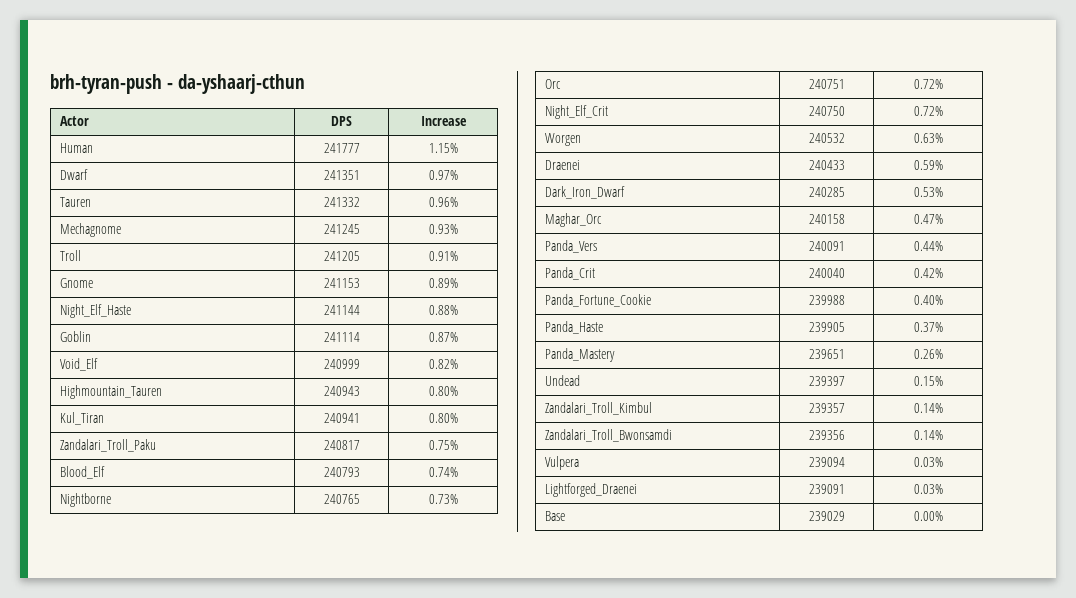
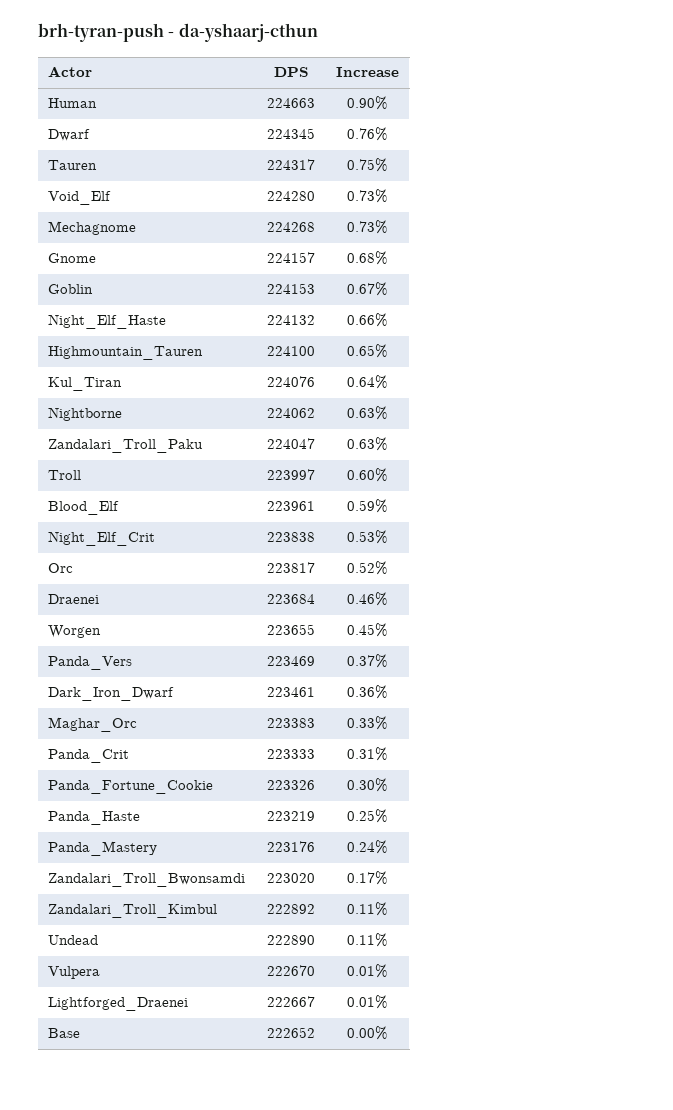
[323,143,360,153] [428,143,458,153] 241777 | 1.15% -> [267,98,315,108] [347,96,388,110] 224663 | 0.90%
[323,170,360,180] [428,170,458,180] 241351 | 0.97% -> [267,128,315,139] [347,127,388,141] 224345 | 0.76%
[323,197,360,207] [428,197,458,207] [59,223,121,237] [323,224,360,234] [428,224,458,234] [59,250,81,261] [323,251,360,261] [428,251,458,261] [59,278,93,288] [323,278,360,288] [428,278,458,288] [59,304,131,318] [323,305,360,315] [428,305,458,315] [59,331,91,342] [323,332,360,342] [428,332,458,342] [59,358,98,371] [323,359,360,369] [428,359,458,369] [59,385,162,399] [323,386,360,396] [428,386,458,396] [59,412,104,425] [323,413,360,423] [428,413,458,423] [59,439,156,452] [323,440,360,450] [428,440,458,450] [59,466,105,479] [323,467,360,477] [428,467,458,477] [59,493,111,507] [323,494,360,504] [428,494,458,504] [544,79,561,89] [808,79,845,89] [913,79,943,89] [544,105,608,119] [808,106,845,116] [913,106,943,116] [544,133,581,146] [808,133,845,143] [913,133,943,143] [544,160,580,170] [808,160,845,170] [913,160,943,170] 241332 | 0.96% // Mechagnome | 241245 | 0.93% // Troll | 241205 | 0.91% // Gnome | 241153 | 0.89% // Night_Elf_Haste | 241144 | 0.88% // Goblin | 241114 | 0.87% // Void_Elf | 240999 | 0.82% // Highmountain_Tauren | 240943 | 0.80% // Kul_Tiran | 240941 | 0.80% // Zandalari_Troll_Paku | 240817 | 0.75% // Blood_Elf | 240793 | 0.74% // Nightborne | 240765 | 0.73% // Orc | 240751 | 0.72% // Night_Elf_Crit | 240750 | 0.72% // Worgen | 240532 | 0.63% // Draenei | 240433 | 0.59% -> [267,159,315,170] [347,158,388,172] [48,191,112,205] [267,191,315,201] [347,189,388,203] [48,221,137,235] [267,222,315,232] [347,220,388,234] [48,253,97,263] [267,252,315,263] [347,251,388,265] [48,284,94,294] [267,283,315,294] [347,282,388,296] [48,314,167,329] [267,315,315,325] [347,313,388,327] [48,346,204,360] [267,346,315,356] [347,344,388,358] [48,377,123,391] [267,376,315,387] [347,375,388,389] [48,407,123,421] [267,408,315,418] [347,406,388,420] [48,439,204,453] [267,438,315,449] [347,437,388,451] [48,470,82,480] [267,469,315,480] [347,468,388,482] [48,501,120,515] [267,501,315,511] [347,499,388,513] [48,531,156,546] [267,532,315,542] [347,530,388,544] [48,563,74,573] [267,562,315,573] [347,561,388,575] [48,594,100,604] [267,594,315,604] [347,592,388,606] [48,625,102,638] [267,624,315,635] [347,623,388,637] [48,656,133,670] [267,656,315,666] [347,654,388,668] 224317 | 0.75% // Void_Elf | 224280 | 0.73% // Mechagnome | 224268 | 0.73% // Gnome | 224157 | 0.68% // Goblin | 224153 | 0.67% // Night_Elf_Haste | 224132 | 0.66% // Highmountain_Tauren | 224100 | 0.65% // Kul_Tiran | 224076 | 0.64% // Nightborne | 224062 | 0.63% // Zandalari_Troll_Paku | 224047 | 0.63% // Troll | 223997 | 0.60% // Blood_Elf | 223961 | 0.59% // Night_Elf_Crit | 223838 | 0.53% // Orc | 223817 | 0.52% // Draenei | 223684 | 0.46% // Worgen | 223655 | 0.45% // Panda_Vers | 223469 | 0.37%
[808,187,845,197] [913,187,943,197] 240285 | 0.53% -> [267,687,315,697] [347,685,388,699] 223461 | 0.36%
[808,214,845,224] [913,214,943,224] [544,240,597,253] [808,241,845,251] [913,241,943,251] 240158 | 0.47% // Panda_Vers | 240091 | 0.44% -> [267,718,315,728] [347,716,388,730] 223383 | 0.33%
[808,268,845,278] [913,268,943,278] 240040 | 0.42% -> [267,749,315,759] [347,747,388,761] 223333 | 0.31%
[808,295,845,305] [913,295,943,305] 239988 | 0.40% -> [267,780,315,790] [347,778,388,792] 223326 | 0.30%
[808,322,845,332] [913,322,943,332] 239905 | 0.37% -> [267,811,315,821] [347,809,388,823] 223219 | 0.25%
[808,349,845,359] [913,349,943,359] [544,375,580,386] [808,376,845,386] [913,376,943,386] [544,402,652,415] [808,403,845,413] [913,403,943,413] [544,429,672,442] [808,430,845,440] [913,430,943,440] 239651 | 0.26% // Undead | 239397 | 0.15% // Zandalari_Troll_Kimbul | 239357 | 0.14% // Zandalari_Troll_Bwonsamdi | 239356 | 0.14% -> [267,841,315,852] [347,840,388,854] [48,873,246,887] [267,873,315,883] [347,871,388,885] [48,904,218,918] [267,904,315,914] [347,902,388,916] [48,935,99,945] [267,935,315,945] [347,933,388,947] 223176 | 0.24% // Zandalari_Troll_Bwonsamdi | 223020 | 0.17% // Zandalari_Troll_Kimbul | 222892 | 0.11% // Undead | 222890 | 0.11%
[808,457,845,467] [913,457,943,467] 239094 | 0.03% -> [267,965,315,976] [347,964,388,978] 222670 | 0.01%
[808,484,845,494] [913,484,943,494] 239091 | 0.03% -> [267,996,315,1007] [347,995,388,1009] 222667 | 0.01%
[808,511,845,521] 239029 -> [267,1027,315,1038] 222652

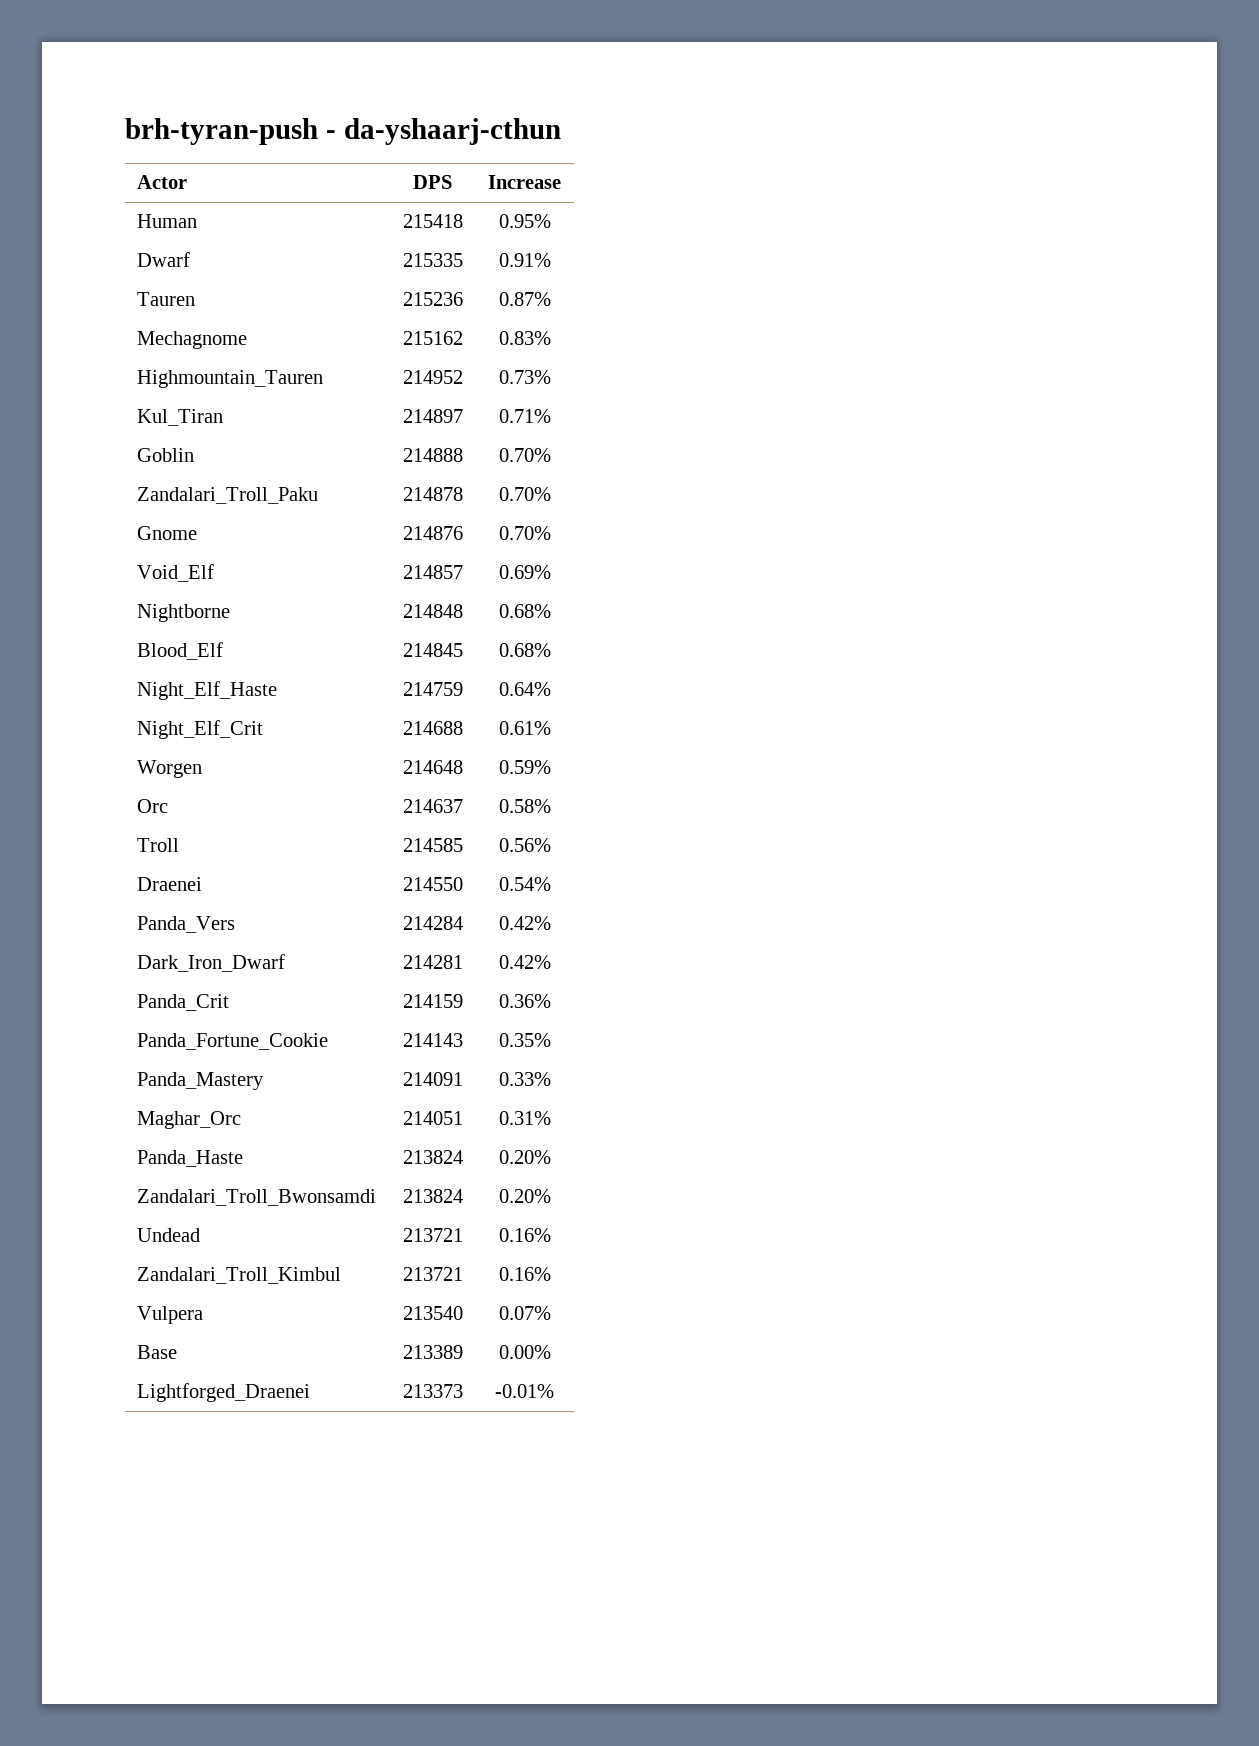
[267,98,315,108] [347,96,388,110] 224663 | 0.90% -> [402,214,463,228] [498,214,551,228] 215418 | 0.95%
[267,128,315,139] [347,127,388,141] 224345 | 0.76% -> [402,253,463,267] [498,253,551,267] 215335 | 0.91%
[267,159,315,170] [347,158,388,172] [48,191,112,205] [267,191,315,201] [347,189,388,203] [48,221,137,235] [267,222,315,232] [347,220,388,234] [48,253,97,263] [267,252,315,263] [347,251,388,265] [48,284,94,294] [267,283,315,294] [347,282,388,296] [48,314,167,329] [267,315,315,325] [347,313,388,327] [48,346,204,360] [267,346,315,356] [347,344,388,358] [48,377,123,391] [267,376,315,387] [347,375,388,389] [48,407,123,421] [267,408,315,418] [347,406,388,420] [48,439,204,453] [267,438,315,449] [347,437,388,451] [48,470,82,480] [267,469,315,480] [347,468,388,482] [48,501,120,515] [267,501,315,511] [347,499,388,513] [48,531,156,546] [267,532,315,542] [347,530,388,544] [48,563,74,573] [267,562,315,573] [347,561,388,575] [48,594,100,604] [267,594,315,604] [347,592,388,606] [48,625,102,638] [267,624,315,635] [347,623,388,637] 224317 | 0.75% // Void_Elf | 224280 | 0.73% // Mechagnome | 224268 | 0.73% // Gnome | 224157 | 0.68% // Goblin | 224153 | 0.67% // Night_Elf_Haste | 224132 | 0.66% // Highmountain_Tauren | 224100 | 0.65% // Kul_Tiran | 224076 | 0.64% // Nightborne | 224062 | 0.63% // Zandalari_Troll_Paku | 224047 | 0.63% // Troll | 223997 | 0.60% // Blood_Elf | 223961 | 0.59% // Night_Elf_Crit | 223838 | 0.53% // Orc | 223817 | 0.52% // Draenei | 223684 | 0.46% // Worgen | 223655 | 0.45% -> [402,292,463,306] [498,292,551,306] [137,331,248,349] [402,331,463,345] [498,331,551,345] [137,370,324,388] [402,370,463,384] [498,370,551,384] [137,409,224,426] [402,409,463,423] [498,409,551,423] [137,448,195,462] [402,448,463,462] [498,448,551,462] [137,487,319,504] [402,487,463,501] [498,487,551,501] [137,526,198,540] [402,526,463,540] [498,526,551,540] [137,564,215,582] [402,565,463,579] [498,565,551,579] [137,604,231,622] [402,604,463,618] [498,604,551,618] [137,642,224,660] [402,643,463,657] [498,643,551,657] [137,681,278,700] [402,682,463,696] [498,682,551,696] [137,720,264,739] [402,721,463,735] [498,721,551,735] [137,760,203,778] [402,760,463,774] [498,760,551,774] [137,799,169,813] [402,799,463,813] [498,799,551,813] [137,838,180,852] [402,838,463,852] [498,838,551,852] [137,877,203,891] [402,877,463,891] [498,877,551,891] 215236 | 0.87% // Mechagnome | 215162 | 0.83% // Highmountain_Tauren | 214952 | 0.73% // Kul_Tiran | 214897 | 0.71% // Goblin | 214888 | 0.70% // Zandalari_Troll_Paku | 214878 | 0.70% // Gnome | 214876 | 0.70% // Void_Elf | 214857 | 0.69% // Nightborne | 214848 | 0.68% // Blood_Elf | 214845 | 0.68% // Night_Elf_Haste | 214759 | 0.64% // Night_Elf_Crit | 214688 | 0.61% // Worgen | 214648 | 0.59% // Orc | 214637 | 0.58% // Troll | 214585 | 0.56% // Draenei | 214550 | 0.54%
[267,656,315,666] [347,654,388,668] 223469 | 0.37% -> [402,916,463,930] [498,916,551,930] 214284 | 0.42%
[267,687,315,697] [347,685,388,699] [48,717,138,732] [267,718,315,728] 223461 | 0.36% // Maghar_Orc | 223383 -> [402,955,463,969] [498,955,551,969] [137,994,230,1011] [402,994,463,1008] [498,994,551,1008] [137,1033,329,1050] [402,1033,463,1047] [498,1033,551,1047] [137,1072,265,1090] [402,1072,463,1086] 214281 | 0.42% // Panda_Crit | 214159 | 0.36% // Panda_Fortune_Cookie | 214143 | 0.35% // Panda_Mastery | 214091
[48,749,130,763] [267,749,315,759] Panda_Crit | 223333 -> [137,1111,242,1129] [402,1111,463,1125] Maghar_Orc | 214051
[48,780,214,794] [267,780,315,790] [347,778,388,792] [48,811,141,825] [267,811,315,821] [347,809,388,823] [48,841,158,856] [267,841,315,852] [347,840,388,854] [48,873,246,887] [267,873,315,883] [347,871,388,885] [48,904,218,918] [267,904,315,914] [347,902,388,916] [48,935,99,945] [267,935,315,945] [347,933,388,947] [48,966,101,979] [267,965,315,976] [347,964,388,978] [48,997,189,1011] [267,996,315,1007] [347,995,388,1009] [48,1028,81,1038] [267,1027,315,1038] [347,1026,388,1040] Panda_Fortune_Cookie | 223326 | 0.30% // Panda_Haste | 223219 | 0.25% // Panda_Mastery | 223176 | 0.24% // Zandalari_Troll_Bwonsamdi | 223020 | 0.17% // Zandalari_Troll_Kimbul | 222892 | 0.11% // Undead | 222890 | 0.11% // Vulpera | 222670 | 0.01% // Lightforged_Draenei | 222667 | 0.01% // Base | 222652 | 0.00% -> [137,1150,244,1167] [402,1150,463,1164] [498,1150,551,1164] [137,1189,377,1206] [402,1189,463,1203] [498,1189,551,1203] [137,1228,201,1242] [402,1228,463,1242] [498,1228,551,1242] [137,1267,342,1284] [402,1267,463,1281] [498,1267,551,1281] [137,1306,204,1324] [402,1306,463,1320] [498,1306,551,1320] [137,1345,178,1359] [402,1345,463,1359] [498,1345,551,1359] [137,1383,311,1402] [402,1384,463,1398] [495,1384,554,1398] Panda_Haste | 213824 | 0.20% // Zandalari_Troll_Bwonsamdi | 213824 | 0.20% // Undead | 213721 | 0.16% // Zandalari_Troll_Kimbul | 213721 | 0.16% // Vulpera | 213540 | 0.07% // Base | 213389 | 0.00% // Lightforged_Draenei | 213373 | -0.01%

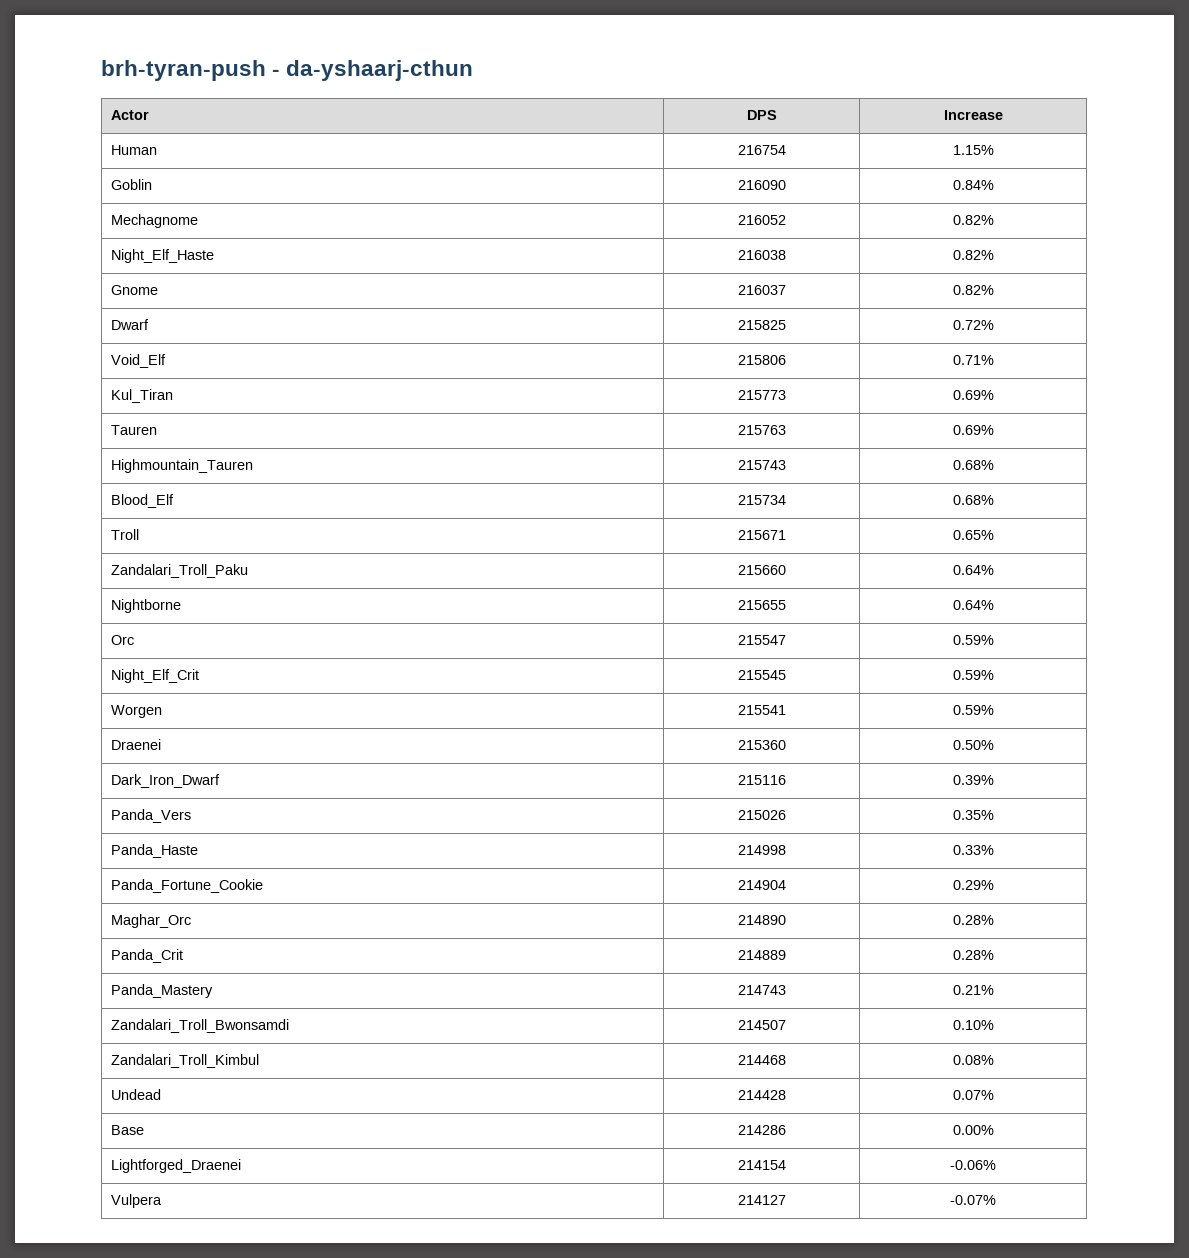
[402,214,463,228] [498,214,551,228] [137,252,191,267] [402,253,463,267] [498,253,551,267] [137,292,196,306] [402,292,463,306] [498,292,551,306] [137,331,248,349] [402,331,463,345] [498,331,551,345] [137,370,324,388] [402,370,463,384] [498,370,551,384] [137,409,224,426] [402,409,463,423] [498,409,551,423] [137,448,195,462] [402,448,463,462] [498,448,551,462] [137,487,319,504] [402,487,463,501] [498,487,551,501] [137,526,198,540] [402,526,463,540] [498,526,551,540] [137,564,215,582] [402,565,463,579] [498,565,551,579] [137,604,231,622] [402,604,463,618] 215418 | 0.95% // Dwarf | 215335 | 0.91% // Tauren | 215236 | 0.87% // Mechagnome | 215162 | 0.83% // Highmountain_Tauren | 214952 | 0.73% // Kul_Tiran | 214897 | 0.71% // Goblin | 214888 | 0.70% // Zandalari_Troll_Paku | 214878 | 0.70% // Gnome | 214876 | 0.70% // Void_Elf | 214857 | 0.69% // Nightborne | 214848 -> [737,145,786,155] [952,145,994,155] [111,179,153,190] [737,180,786,190] [952,180,994,190] [111,214,199,228] [737,215,786,225] [952,215,994,225] [111,249,215,263] [737,250,786,260] [952,250,994,260] [111,285,159,295] [737,285,786,295] [952,285,994,295] [111,319,150,330] [737,320,786,330] [952,320,994,330] [111,354,167,368] [737,355,786,365] [952,355,994,365] [111,389,174,403] [737,390,786,400] [952,390,994,400] [111,425,158,435] [737,425,786,435] [952,425,994,435] [111,459,254,473] [737,460,786,470] 216754 | 1.15% // Goblin | 216090 | 0.84% // Mechagnome | 216052 | 0.82% // Night_Elf_Haste | 216038 | 0.82% // Gnome | 216037 | 0.82% // Dwarf | 215825 | 0.72% // Void_Elf | 215806 | 0.71% // Kul_Tiran | 215773 | 0.69% // Tauren | 215763 | 0.69% // Highmountain_Tauren | 215743
[402,643,463,657] [498,643,551,657] [137,681,278,700] [402,682,463,696] [498,682,551,696] 214845 | 0.68% // Night_Elf_Haste | 214759 | 0.64% -> [737,495,786,505] [952,495,994,505] [111,529,140,540] [737,530,786,540] [952,530,994,540] [111,564,249,578] [737,565,786,575] [952,565,994,575] [111,599,182,613] [737,600,786,610] [952,600,994,610] [111,635,135,645] [737,635,786,645] [952,635,994,645] 215734 | 0.68% // Troll | 215671 | 0.65% // Zandalari_Troll_Paku | 215660 | 0.64% // Nightborne | 215655 | 0.64% // Orc | 215547 | 0.59%
[402,721,463,735] [498,721,551,735] 214688 | 0.61% -> [737,670,786,680] [952,670,994,680] 215545 | 0.59%
[402,760,463,774] [498,760,551,774] [137,799,169,813] [402,799,463,813] [498,799,551,813] [137,838,180,852] [402,838,463,852] [498,838,551,852] [137,877,203,891] [402,877,463,891] [498,877,551,891] [137,916,236,933] [402,916,463,930] [498,916,551,930] [137,954,286,972] [402,955,463,969] [498,955,551,969] [137,994,230,1011] [402,994,463,1008] [498,994,551,1008] [137,1033,329,1050] [402,1033,463,1047] [498,1033,551,1047] [137,1072,265,1090] [402,1072,463,1086] [498,1072,551,1086] [137,1111,242,1129] [402,1111,463,1125] [498,1111,551,1125] [137,1150,244,1167] [402,1150,463,1164] [498,1150,551,1164] [137,1189,377,1206] [402,1189,463,1203] [498,1189,551,1203] [137,1228,201,1242] [402,1228,463,1242] [498,1228,551,1242] [137,1267,342,1284] [402,1267,463,1281] [498,1267,551,1281] [137,1306,204,1324] [402,1306,463,1320] 214648 | 0.59% // Orc | 214637 | 0.58% // Troll | 214585 | 0.56% // Draenei | 214550 | 0.54% // Panda_Vers | 214284 | 0.42% // Dark_Iron_Dwarf | 214281 | 0.42% // Panda_Crit | 214159 | 0.36% // Panda_Fortune_Cookie | 214143 | 0.35% // Panda_Mastery | 214091 | 0.33% // Maghar_Orc | 214051 | 0.31% // Panda_Haste | 213824 | 0.20% // Zandalari_Troll_Bwonsamdi | 213824 | 0.20% // Undead | 213721 | 0.16% // Zandalari_Troll_Kimbul | 213721 | 0.16% // Vulpera | 213540 -> [737,705,786,715] [952,705,994,715] [111,739,162,750] [737,740,786,750] [952,740,994,750] [111,774,221,788] [737,775,786,785] [952,775,994,785] [111,809,192,823] [737,810,786,820] [952,810,994,820] [111,844,199,858] [737,845,786,855] [952,845,994,855] [111,879,264,893] [737,880,786,890] [952,880,994,890] [111,914,192,928] [737,915,786,925] [952,915,994,925] [111,949,184,963] [737,950,786,960] [952,950,994,960] [111,984,214,998] [737,985,786,995] [952,985,994,995] [111,1019,290,1033] [737,1020,786,1030] [952,1020,994,1030] [111,1054,260,1068] [737,1055,786,1065] [952,1055,994,1065] [111,1089,162,1100] [737,1090,786,1100] 215541 | 0.59% // Draenei | 215360 | 0.50% // Dark_Iron_Dwarf | 215116 | 0.39% // Panda_Vers | 215026 | 0.35% // Panda_Haste | 214998 | 0.33% // Panda_Fortune_Cookie | 214904 | 0.29% // Maghar_Orc | 214890 | 0.28% // Panda_Crit | 214889 | 0.28% // Panda_Mastery | 214743 | 0.21% // Zandalari_Troll_Bwonsamdi | 214507 | 0.10% // Zandalari_Troll_Kimbul | 214468 | 0.08% // Undead | 214428
[402,1345,463,1359] 213389 -> [737,1125,786,1135] 214286
[402,1384,463,1398] [495,1384,554,1398] 213373 | -0.01% -> [737,1160,786,1170] [950,1160,996,1170] [111,1194,163,1208] [737,1195,786,1205] [950,1195,996,1205] 214154 | -0.06% // Vulpera | 214127 | -0.07%

